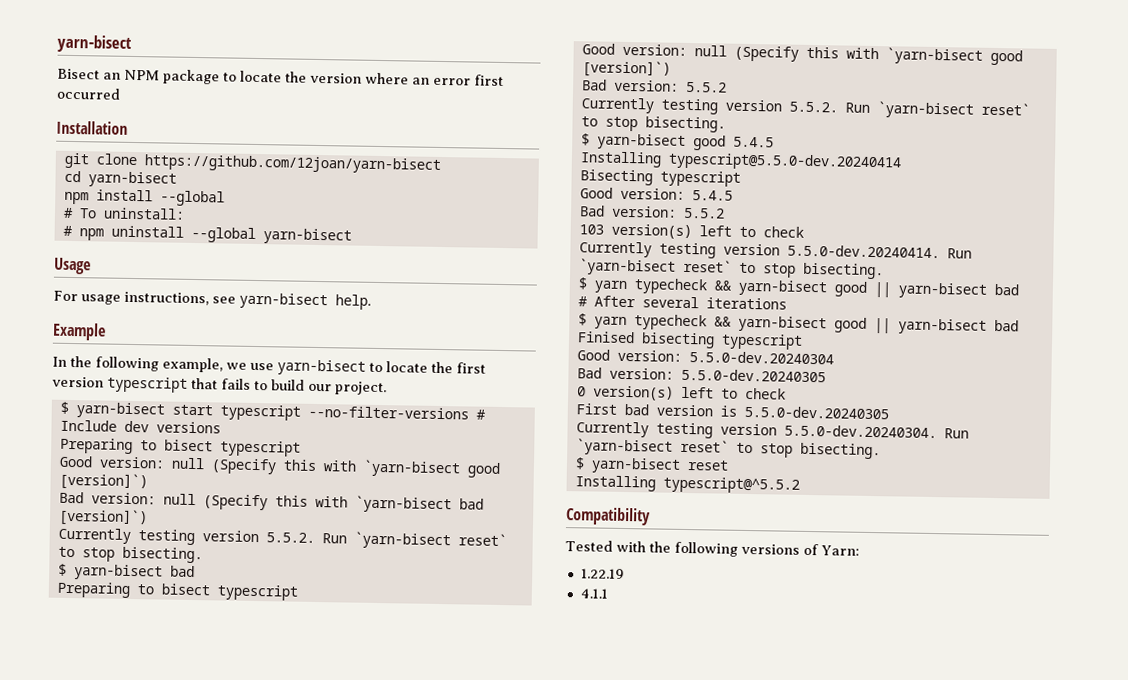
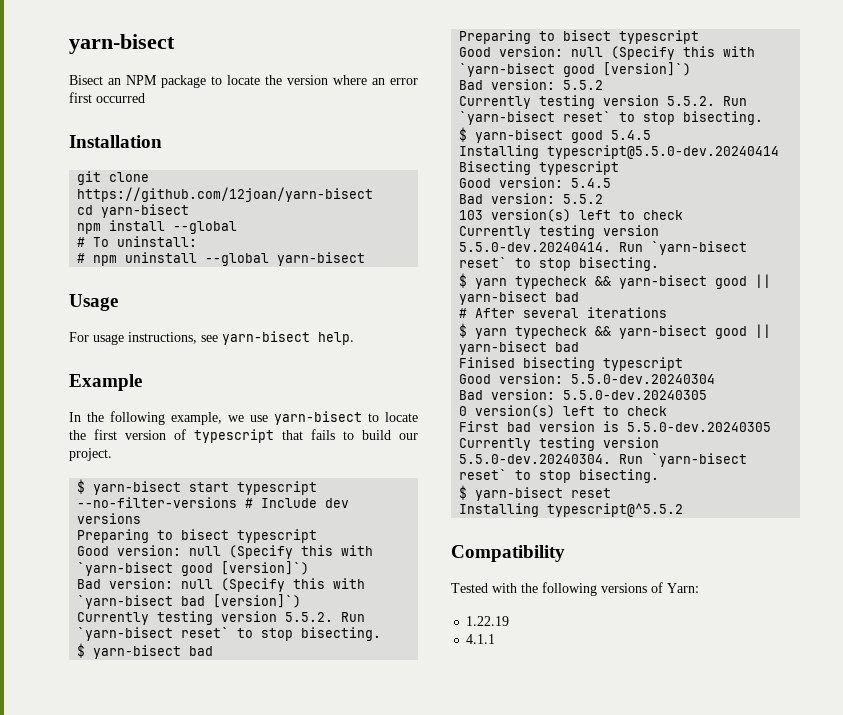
(104, 382) none -> [174,429,186,440] of

